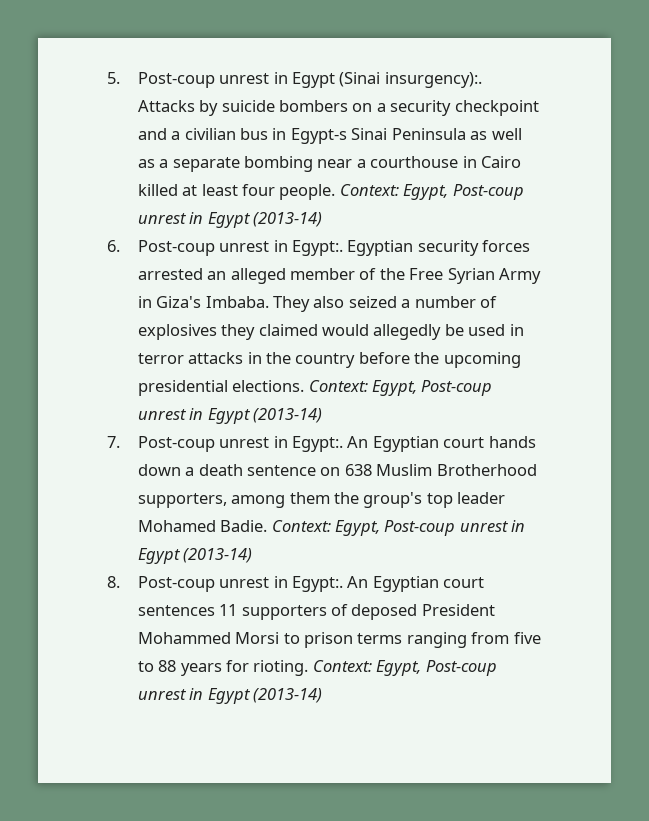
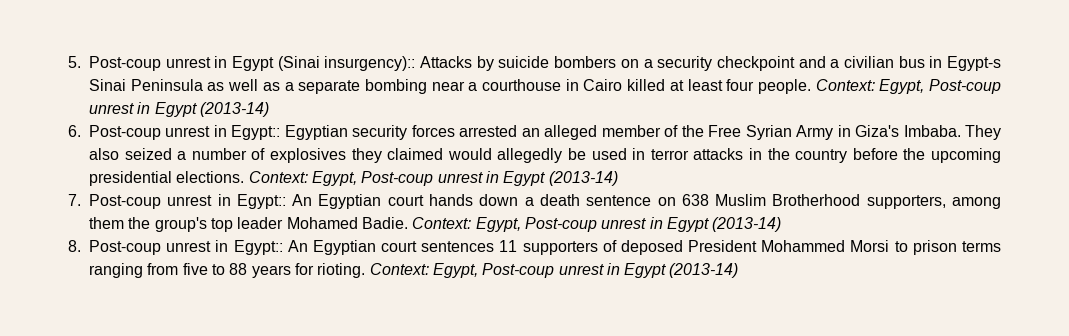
[384,72,482,88] insurgency):. -> [324,56,416,71] insurgency)::
[291,240,343,256] Egypt:. -> [231,125,281,140] Egypt::
[291,436,343,452] Egypt:. -> [236,194,286,209] Egypt::
[291,576,343,592] Egypt:. -> [233,240,283,255] Egypt::

